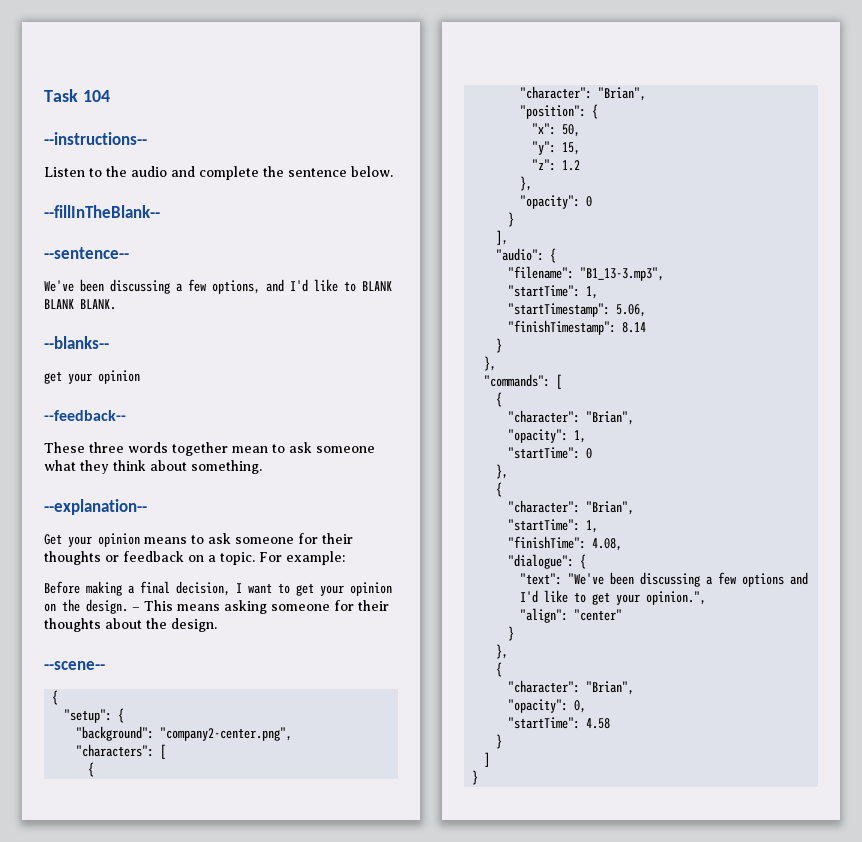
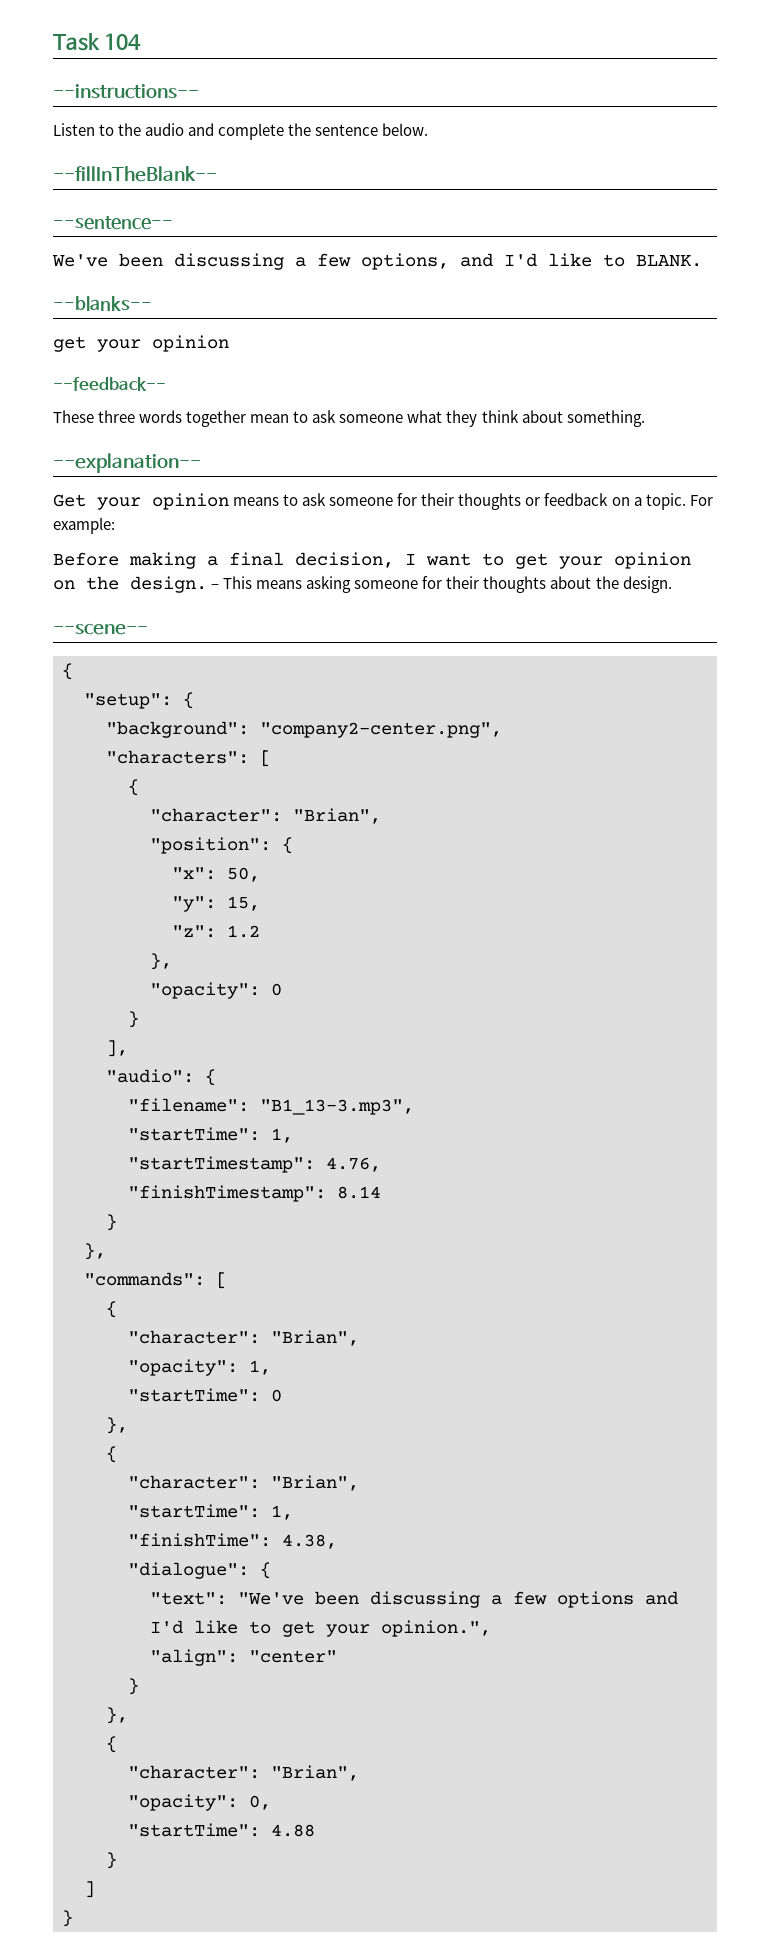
[362,281,392,291] [44,299,74,309] BLANK BLANK -> (625, 260) none
[616,304,647,317] 5.06, -> [326,1157,381,1172] 4.76,
[592,538,623,551] 4.08, -> [282,1534,337,1549] 4.38,
[586,718,611,729] 4.58 -> [271,1824,315,1837] 4.88

